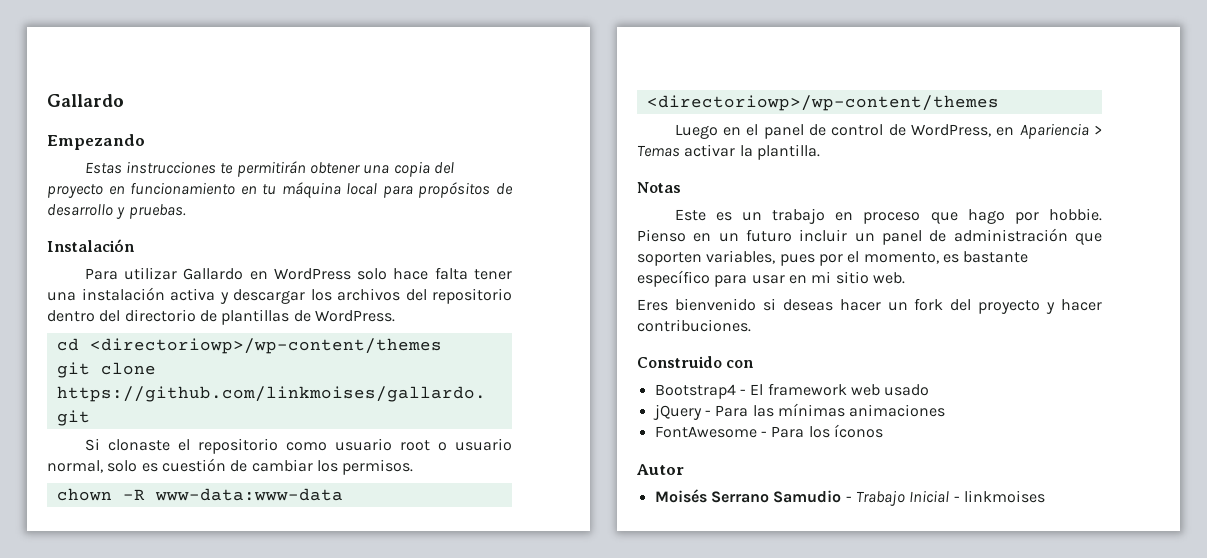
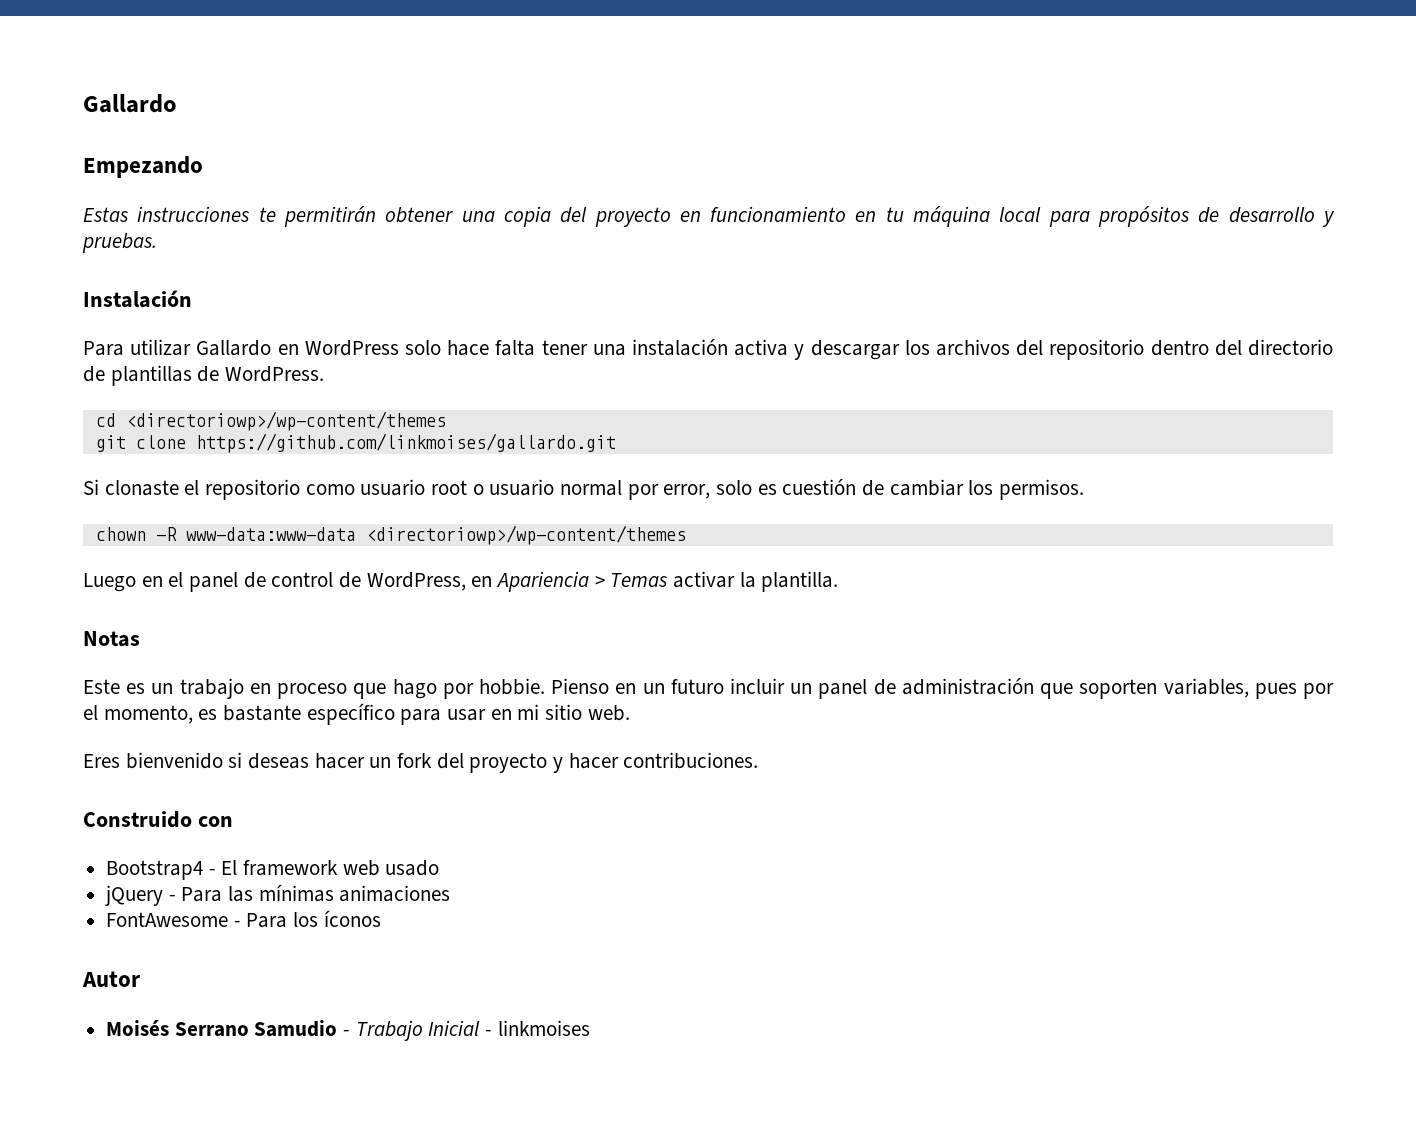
[47,460,103,473] normal, -> [560,480,711,500] normal por error,

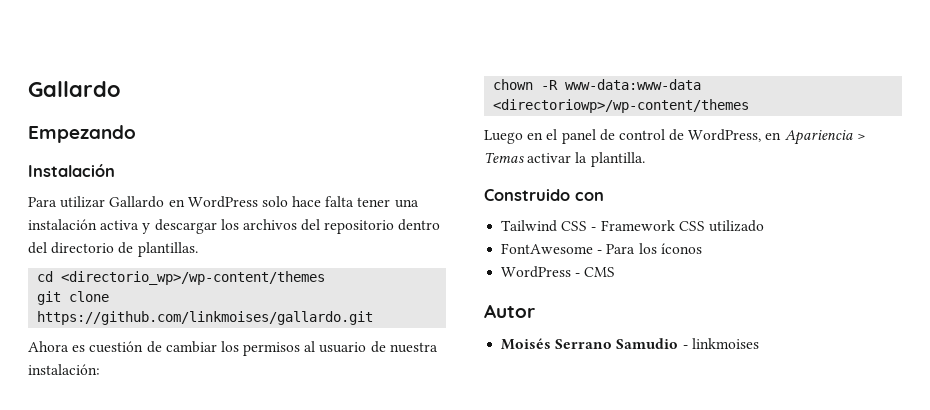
[83,206,1335,227] [82,233,157,253] // Estas instrucciones te permitirán obtener una copia del proyecto en funcionamiento en tu máquina local para propósitos de desarrollo y pruebas. -> (136, 134) none
[110,365,325,386] plantillas de WordPress. -> [137,242,198,257] plantillas.
[125,411,446,431] <directoriowp>/wp-content/themes -> [61,271,326,285] <directorio_wp>/wp-content/themes
[83,479,753,500] Si clonaste el repositorio como usuario root o usuario normal por error, solo -> [28,341,69,352] Ahora
[999,479,1085,500] permisos. -> [243,341,438,356] [28,364,100,375] permisos al usuario de nuestra instalación:
[83,631,140,647] [83,678,1335,699] [83,703,630,725] [83,752,759,773] [83,811,233,828] [106,860,440,880] [105,884,451,906] Notas // Este es un trabajo en proceso que hago por hobbie. Pienso en un futuro incluir un panel de administración que soporten variables, pues por el momento, es bastante específico para usar en mi sitio web. // Eres bienvenido si deseas hacer un fork del proyecto y hacer contribuciones. // Construido con // Bootstrap4 - El framework web usado // jQuery - Para las mínimas animaciones -> [484,189,604,201] [501,220,764,232] Construido con // Tailwind CSS - Framework CSS utilizado
(381, 918) none -> [501,266,616,278] // WordPress - CMS
[355,1020,493,1041] Trabajo Inicial - -> (688, 347) none

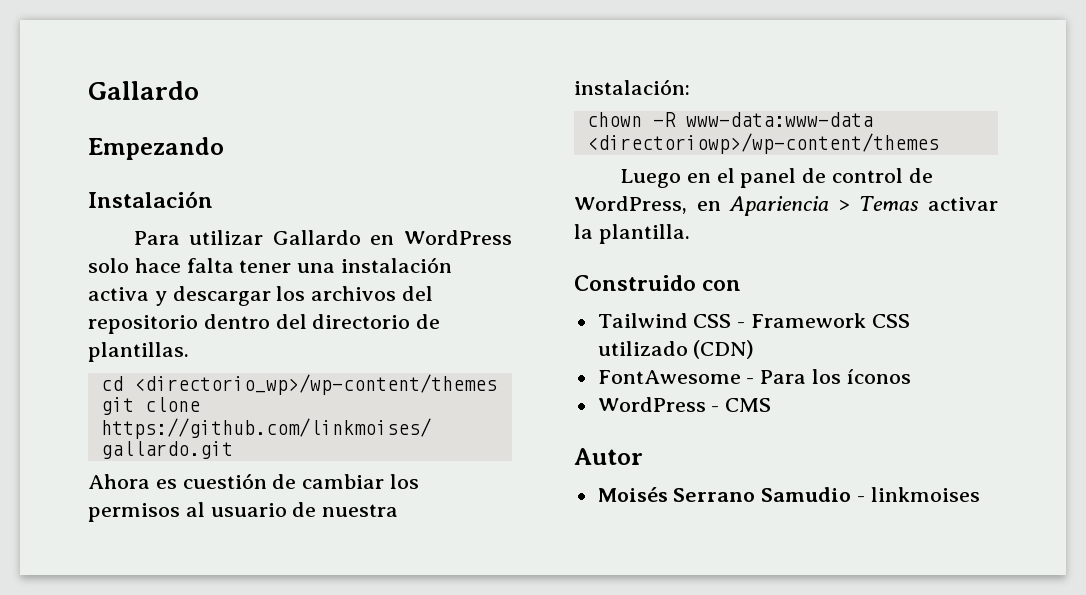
(764, 226) none -> [693,340,755,359] (CDN)

